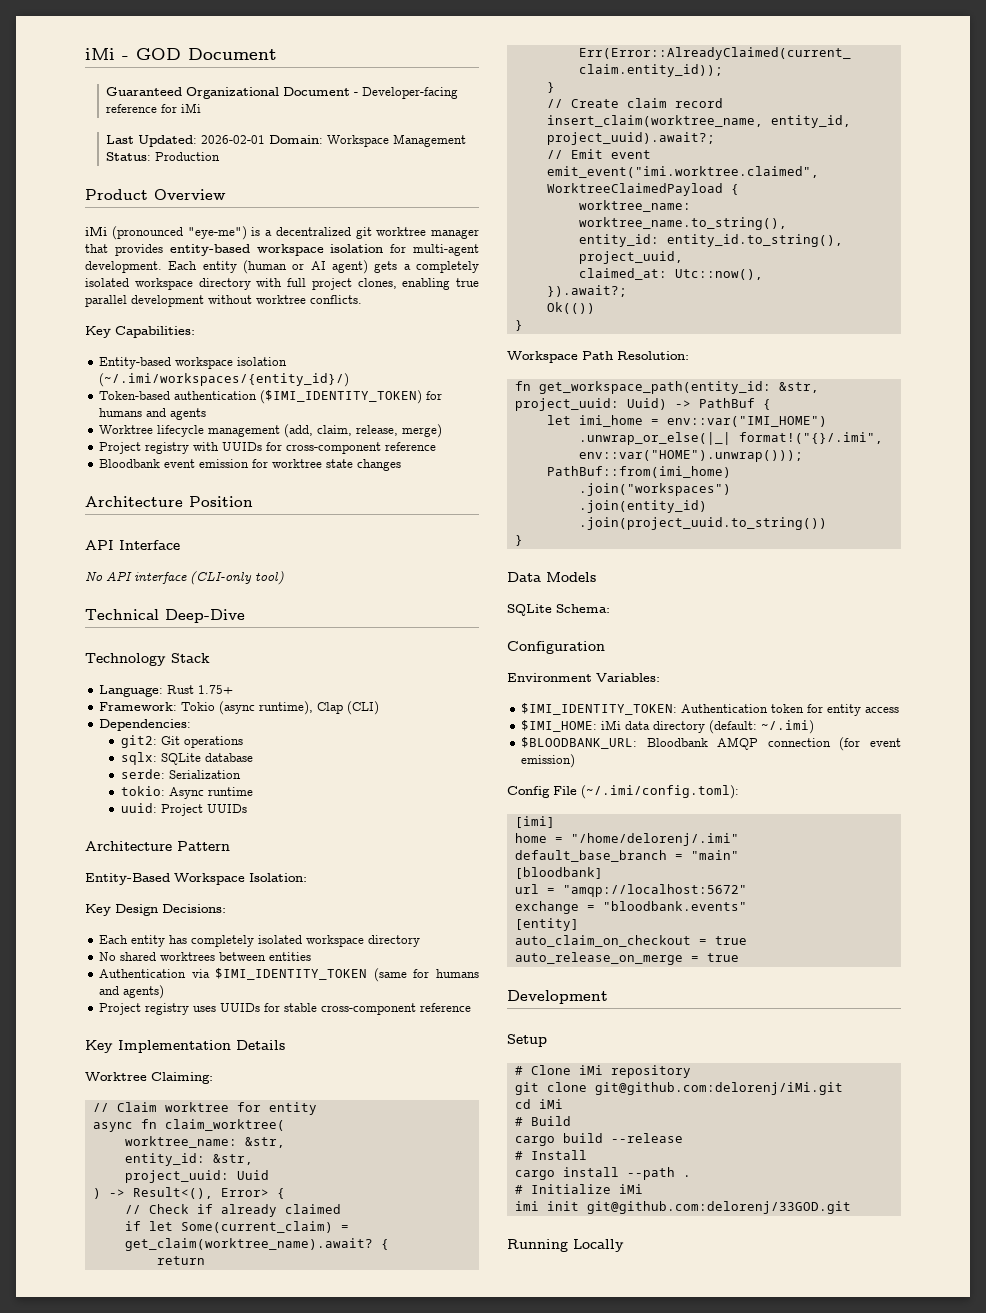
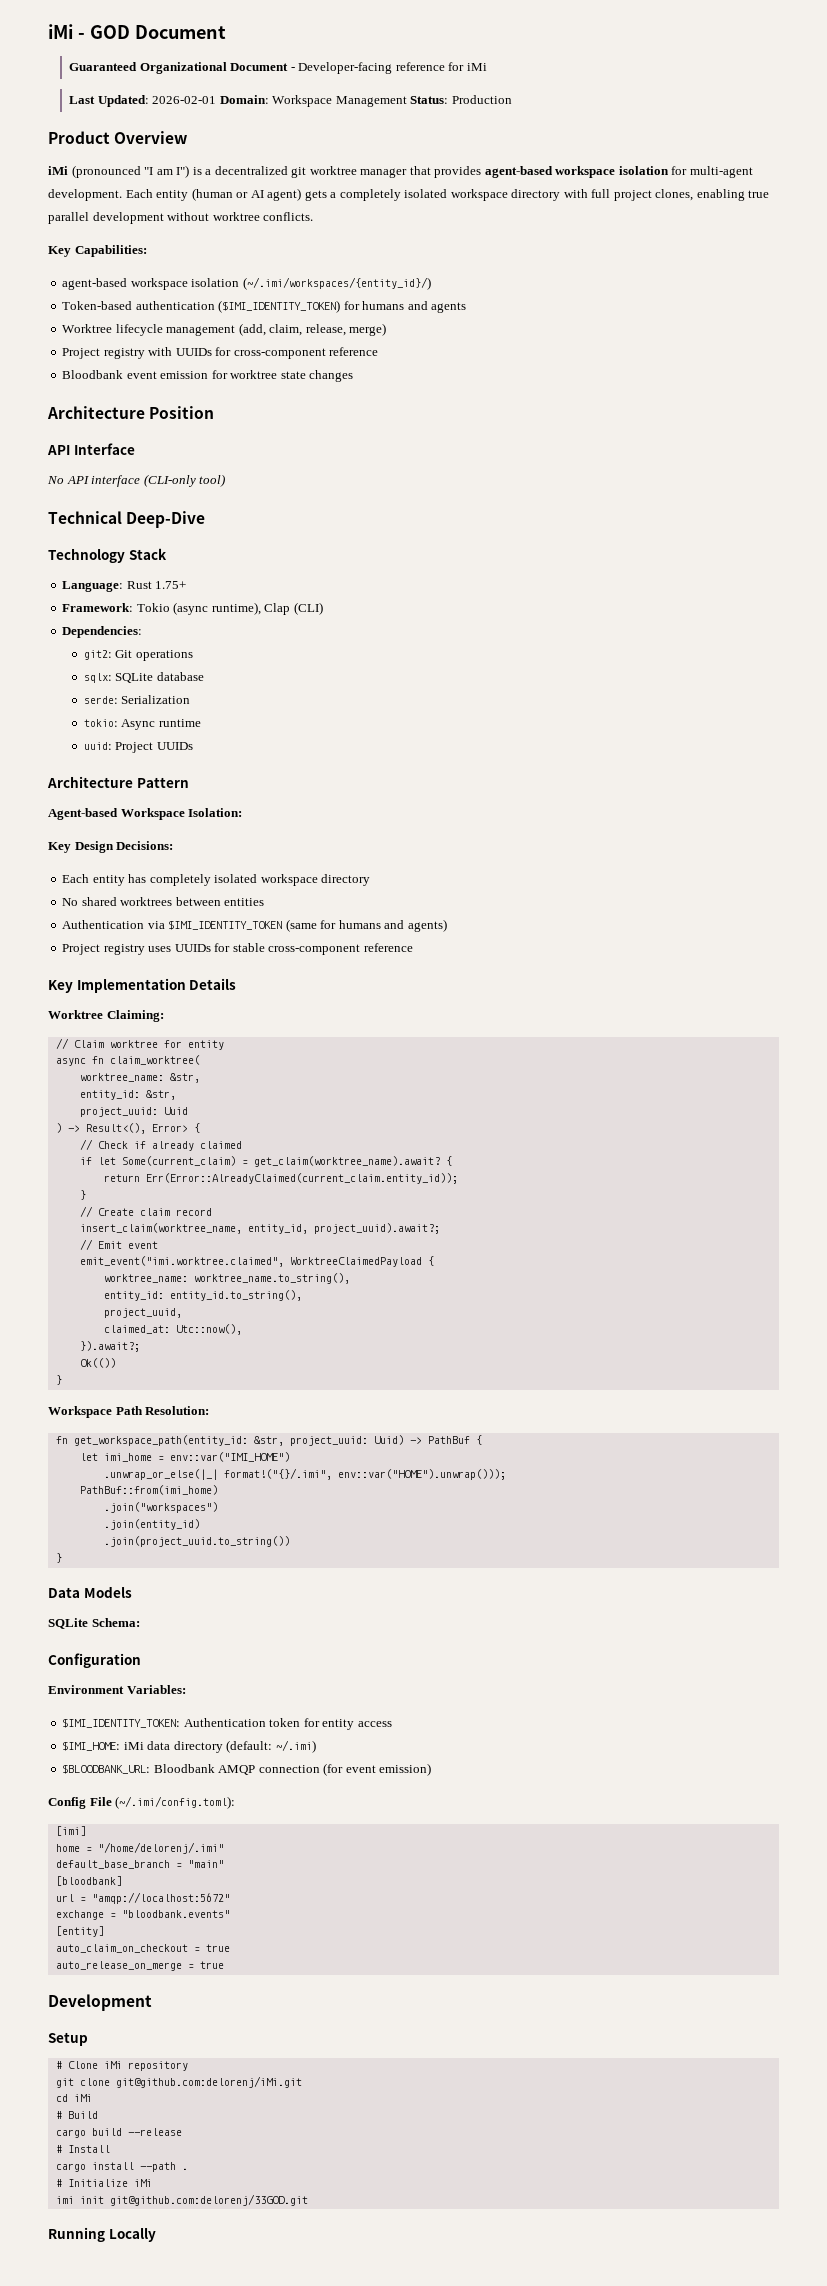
[187,226,247,240] "eye-me") -> [144,165,190,178] "I am I")
[169,244,250,256] entity-based -> [484,166,553,178] agent-based
[99,357,172,369] Entity-based -> [62,278,128,290] agent-based
[85,873,170,885] Entity-Based -> [48,808,118,820] Agent-based

